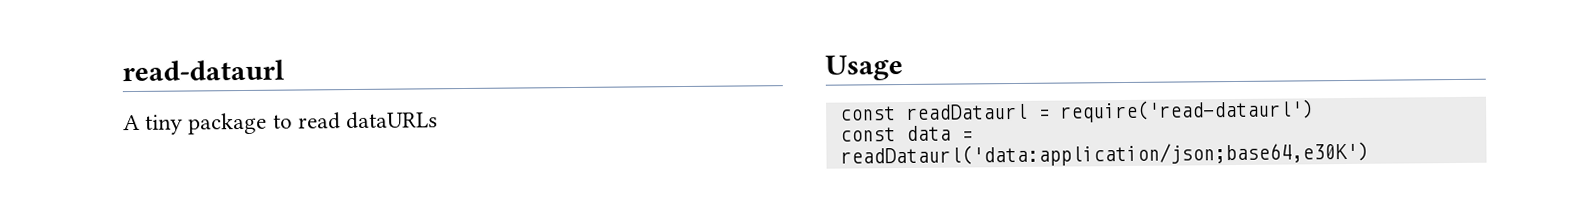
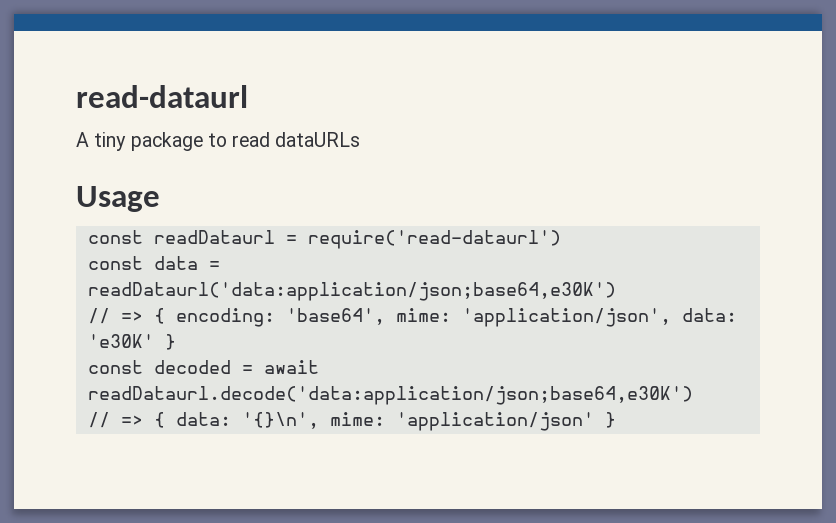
(1369, 154) none -> [87,308,737,327] [87,334,176,350] [87,360,319,374] [87,386,693,405] [87,412,616,431] // // => { encoding: 'base64', mime: 'application/json', data: 'e30K' } // const decoded = await readDataurl.decode('data:application/json;base64,e30K') // // => { data: '{}\n', mime: 'application/json' }

